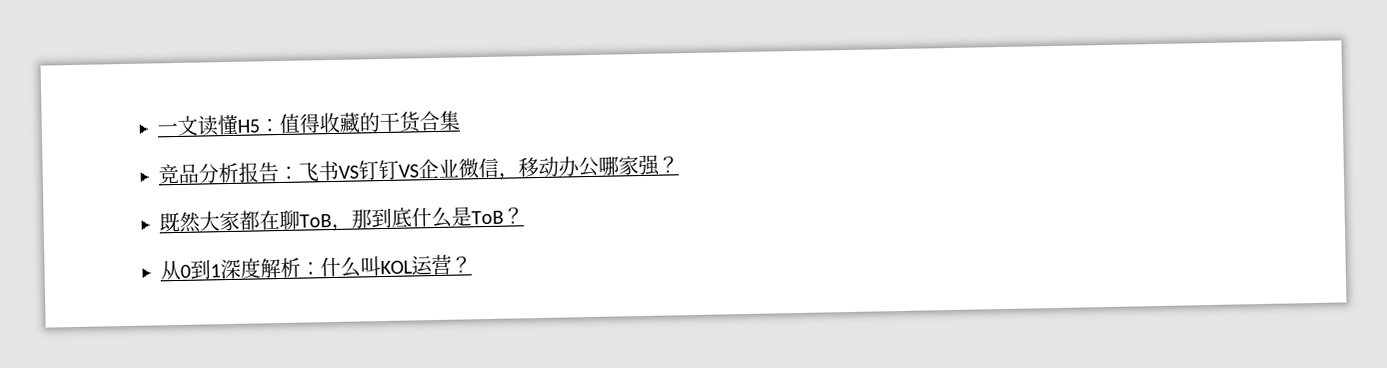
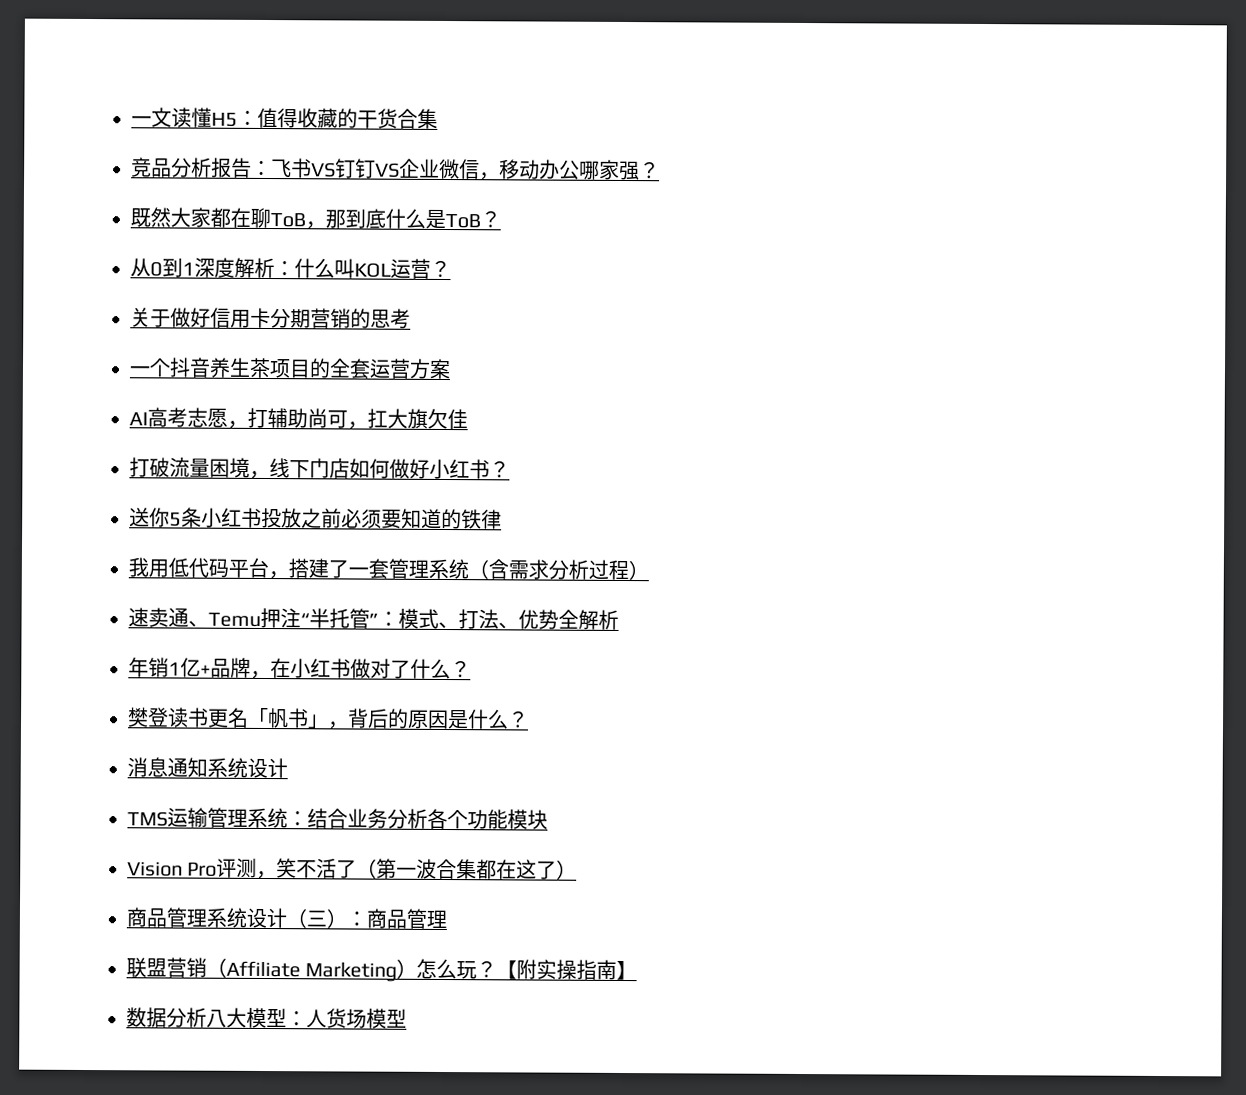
(472, 265) none -> [130,307,411,329] [129,357,451,380] [129,407,468,430] [129,457,510,480] [129,507,502,530] [128,557,649,581] [128,607,619,630] [128,657,471,680] [127,707,529,730] [127,757,288,779] [127,807,548,830] [127,857,578,880] [126,907,447,929] [126,957,638,982] [126,1007,407,1029] // 关于做好信用卡分期营销的思考 // 一个抖音养生茶项目的全套运营方案 // AI高考志愿，打辅助尚可，扛大旗欠佳 // 打破流量困境，线下门店如何做好小红书？ // 送你5条小红书投放之前必须要知道的铁律 // 我用低代码平台，搭建了一套管理系统（含需求分析过程） // 速卖通、Temu押注“半托管”：模式、打法、优势全解析 // 年销1亿+品牌，在小红书做对了什么？ // 樊登读书更名「帆书」，背后的原因是什么？ // 消息通知系统设计 // TMS运输管理系统：结合业务分析各个功能模块 // Vision Pro评测，笑不活了（第一波合集都在这了） // 商品管理系统设计（三）：商品管理 // 联盟营销（Affiliate Marketing）怎么玩？【附实操指南】 // 数据分析八大模型：人货场模型

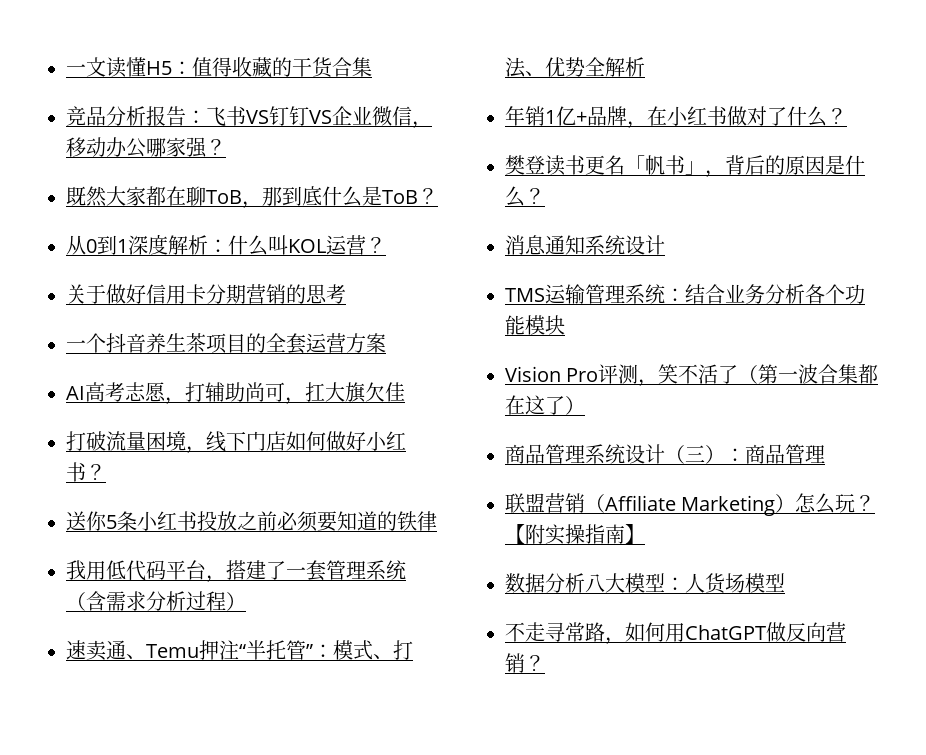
(407, 1018) none -> [505,622,846,645] [505,653,545,673] // 不走寻常路，如何用ChatGPT做反向营销？

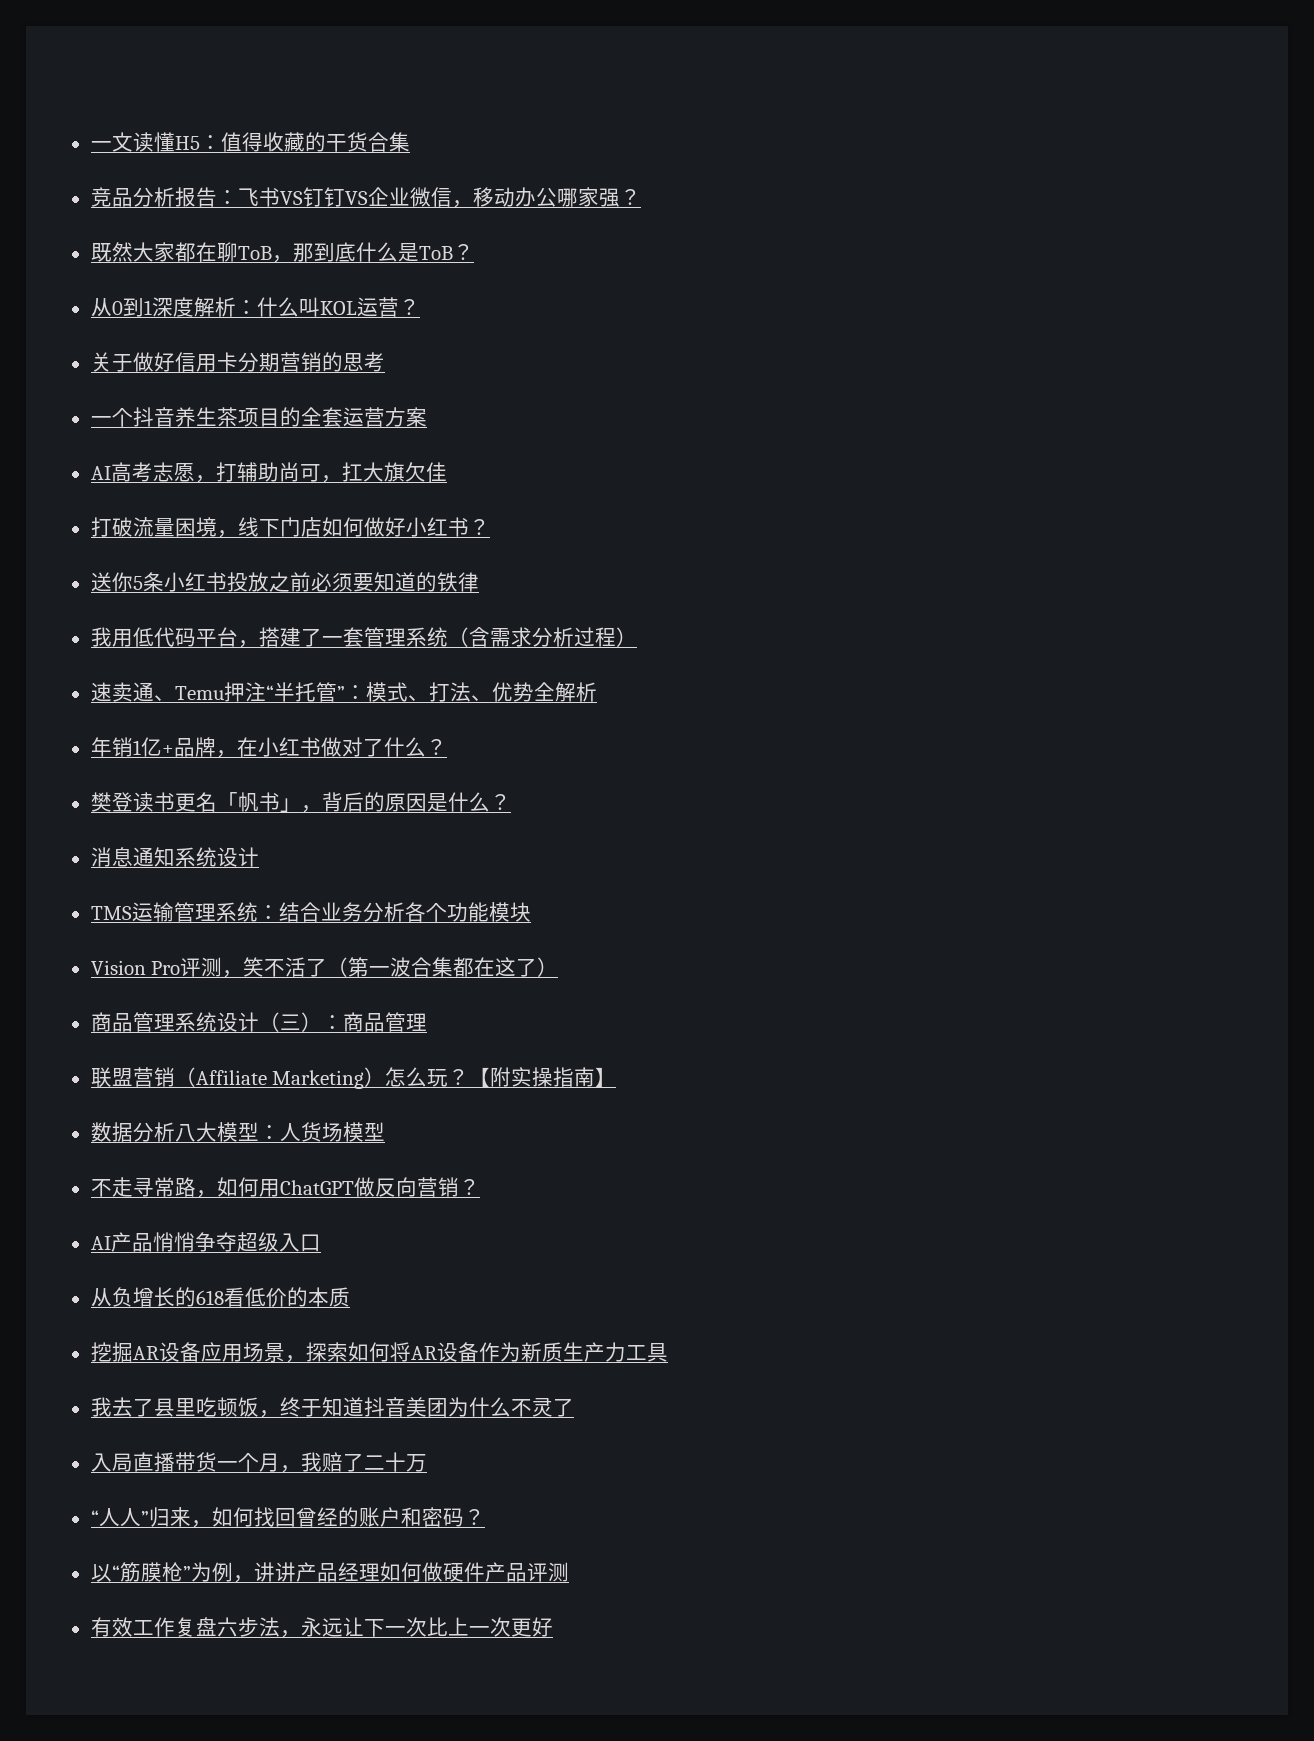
(545, 663) none -> [90,1232,321,1252] [90,1287,350,1307] [90,1342,668,1363] [90,1397,574,1418] [90,1452,427,1473] [90,1507,485,1528] [90,1562,569,1583] [90,1617,553,1638] // AI产品悄悄争夺超级入口 // 从负增长的618看低价的本质 // 挖掘AR设备应用场景，探索如何将AR设备作为新质生产力工具 // 我去了县里吃顿饭，终于知道抖音美团为什么不灵了 // 入局直播带货一个月，我赔了二十万 // “人人”归来，如何找回曾经的账户和密码？ // 以“筋膜枪”为例，讲讲产品经理如何做硬件产品评测 // 有效工作复盘六步法，永远让下一次比上一次更好

